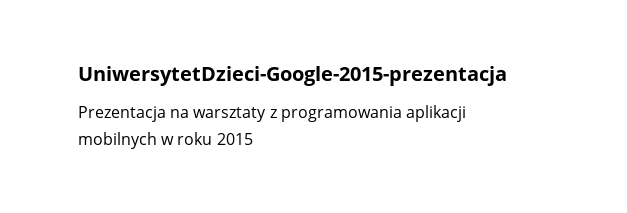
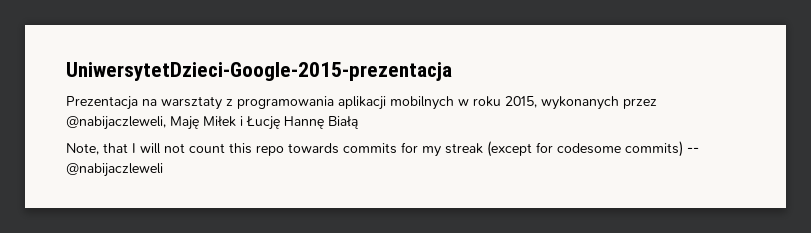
[216,133,253,145] 2015 -> [505,96,657,110] [66,116,359,130] [66,141,699,157] [66,163,163,177] 2015, wykonanych przez @nabijaczleweli, Maję Miłek i Łucję Hannę Białą // Note, that I will not count this repo towards commits for my streak (except for codesome commits) -- @nabijaczleweli

